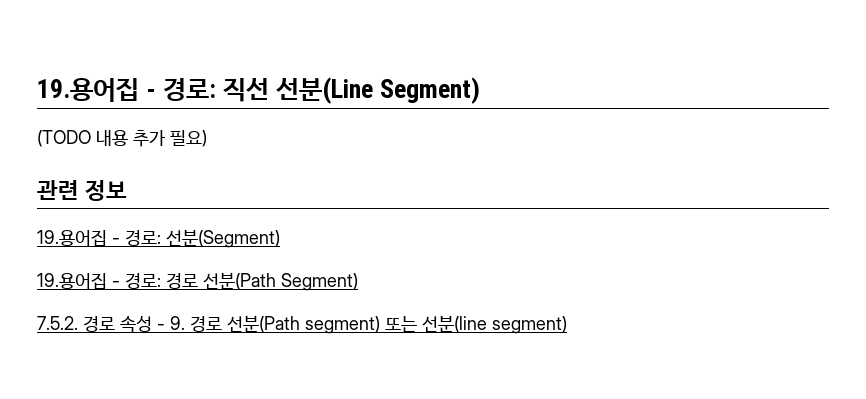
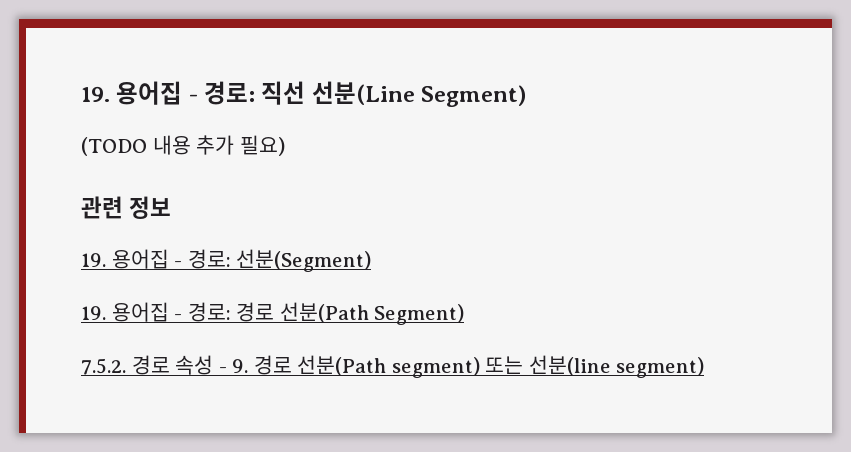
[37,78,139,102] 19.용어집 -> [81,81,183,105] 19. 용어집
[37,230,107,246] 19.용어집 -> [81,249,169,269] 19. 용어집
[37,273,107,289] 19.용어집 -> [81,302,169,322] 19. 용어집

